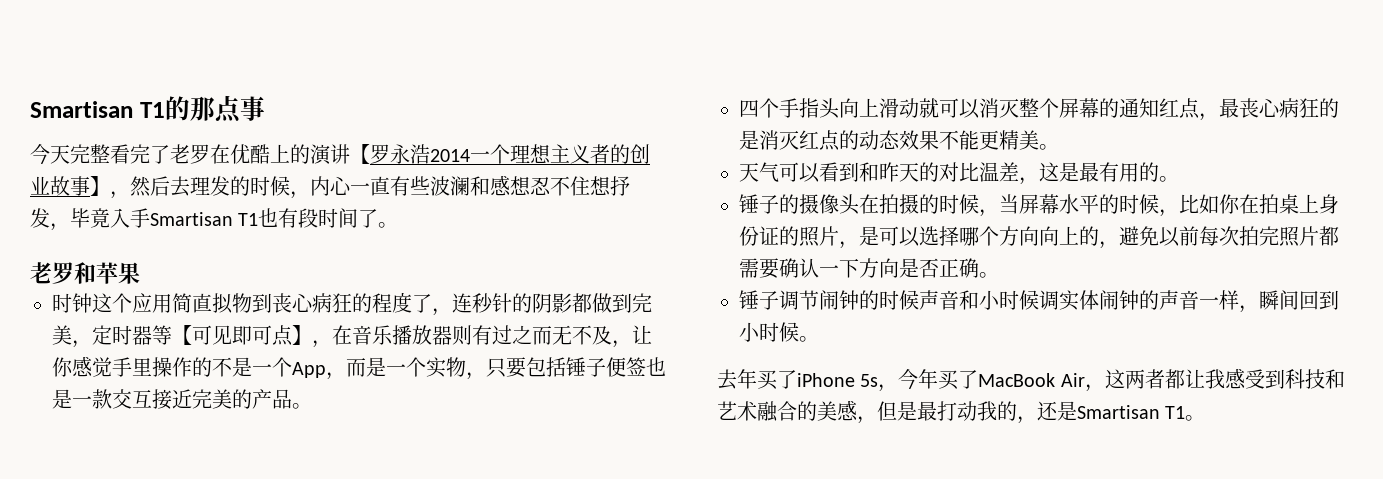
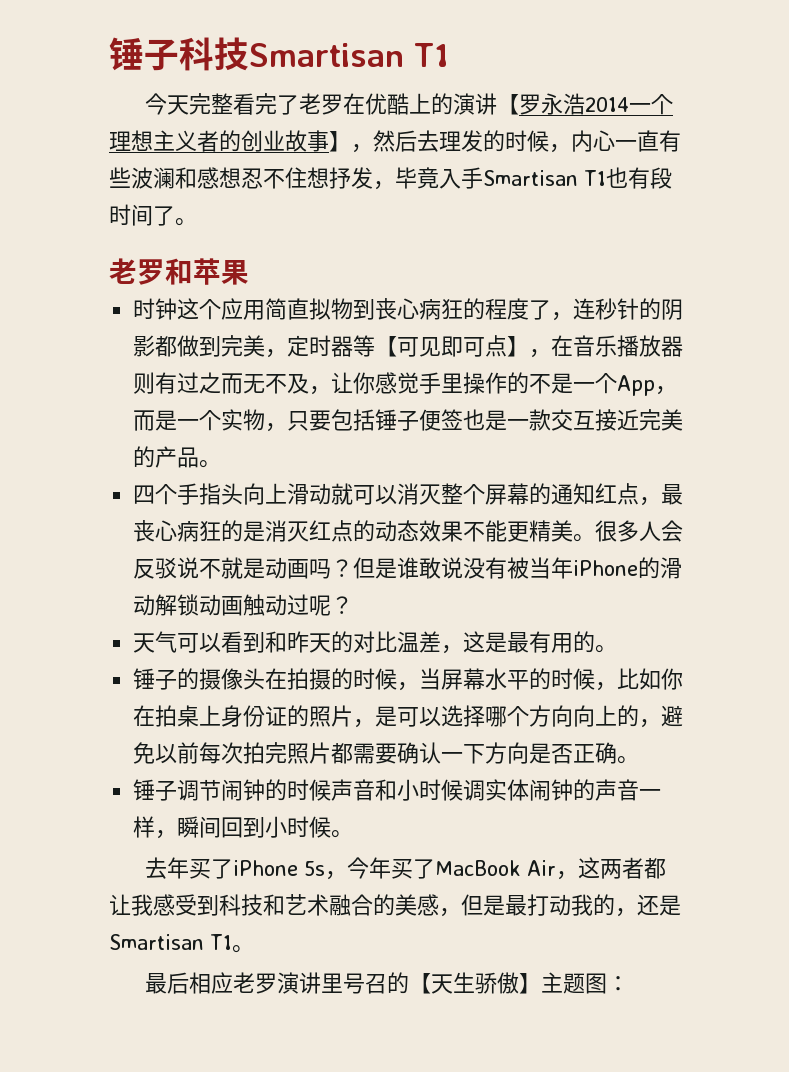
[30,95,265,123] Smartisan T1的那点事 -> [109,37,449,71] 锤子科技Smartisan T1
(1059, 147) none -> [595,520,684,542] [133,557,683,579] [133,594,354,616] 很多人会反驳说不就是动画吗？但是谁敢说没有被当年iPhone的滑动解锁动画触动过呢？
(1206, 418) none -> [145,972,630,994] // 最后相应老罗演讲里号召的【天生骄傲】主题图：

